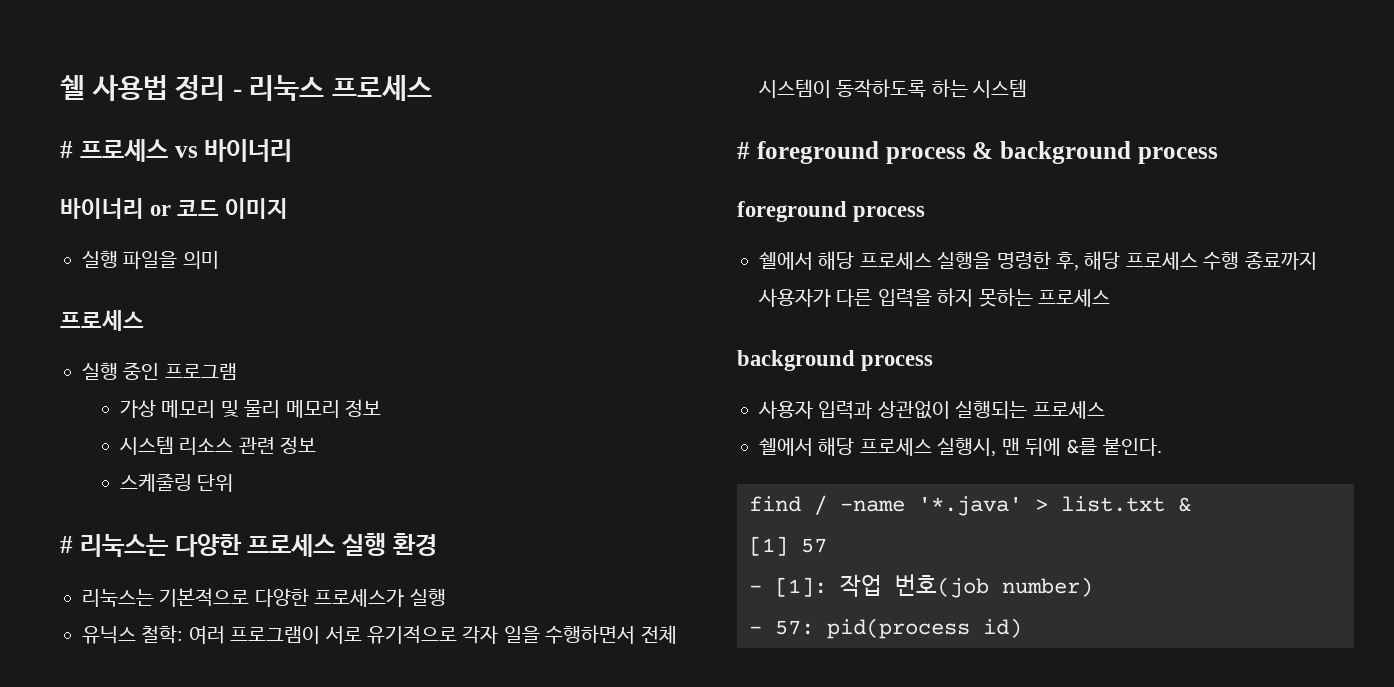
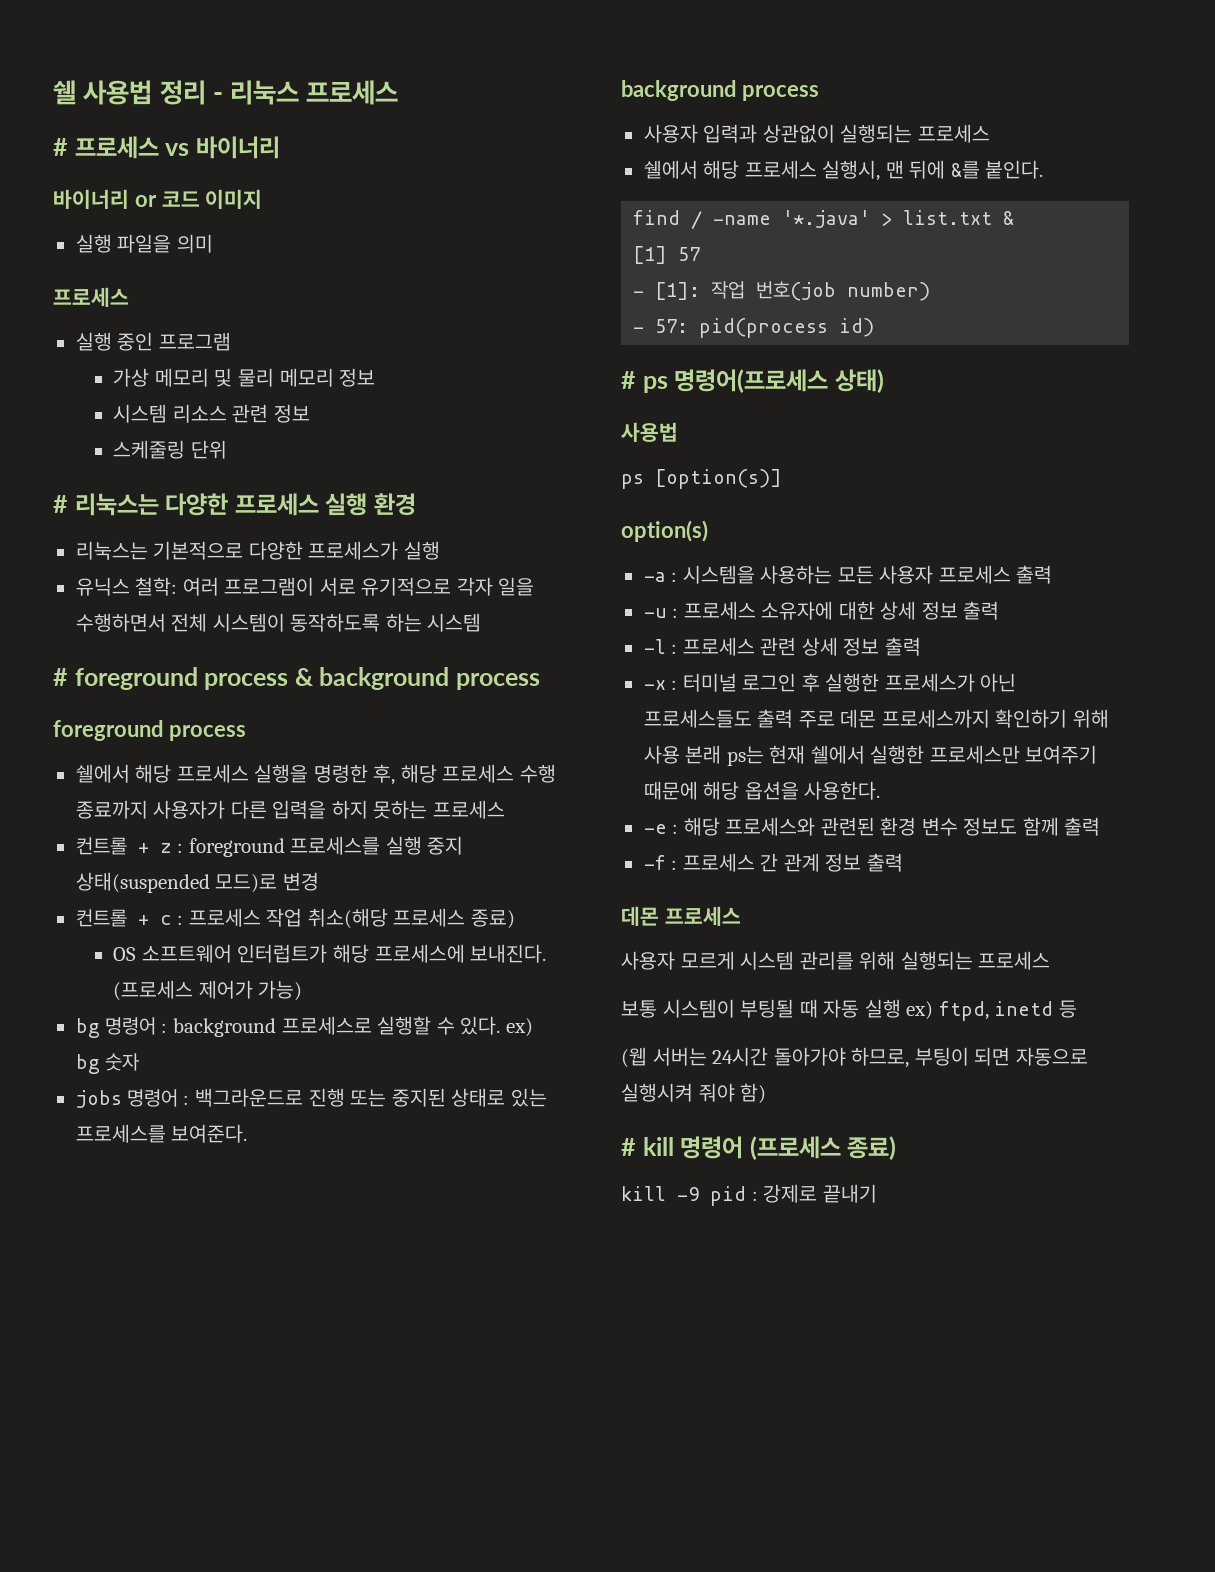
(1110, 298) none -> [75,836,464,857] [75,872,319,893] [75,908,515,929] [113,944,547,963] [113,980,303,1001] [75,1016,533,1038] [75,1053,140,1074] [75,1088,547,1108] [75,1124,248,1143] // 컨트롤 + z : foreground 프로세스를 실행 중지 상태(suspended 모드)로 변경 // 컨트롤 + c : 프로세스 작업 취소(해당 프로세스 종료) // OS 소프트웨어 인터럽트가 해당 프로세스에 보내진다. (프로세스 제어가 가능) // bg 명령어 : background 프로세스로 실행할 수 있다. ex) bg 숫자 // jobs 명령어 : 백그라운드로 진행 또는 중지된 상태로 있는 프로세스를 보여준다.
(1022, 628) none -> [621,369,884,393] [621,422,678,442] [621,469,782,489] [621,520,708,542] [643,565,1053,584] [643,601,1000,620] [643,637,921,656] [643,673,1017,692] [643,709,1109,728] [643,745,1098,766] [643,781,881,800] [643,817,1101,836] [643,853,903,872] [621,906,741,926] [621,951,1051,970] [621,999,1077,1021] [621,1047,1088,1068] [621,1083,767,1104] [621,1136,897,1160] [621,1184,877,1206] // # ps 명령어(프로세스 상태) // 사용법 // ps [option(s)] // option(s) // -a : 시스템을 사용하는 모든 사용자 프로세스 출력 // -u : 프로세스 소유자에 대한 상세 정보 출력 // -l : 프로세스 관련 상세 정보 출력 // -x : 터미널 로그인 후 실행한 프로세스가 아닌 프로세스들도 출력 주로 데몬 프로세스까지 확인하기 위해 사용 본래 ps는 현재 쉘에서 실행한 프로세스만 보여주기 때문에 해당 옵션을 사용한다. // -e : 해당 프로세스와 관련된 환경 변수 정보도 함께 출력 // -f : 프로세스 간 관계 정보 출력 // 데몬 프로세스 // 사용자 모르게 시스템 관리를 위해 실행되는 프로세스 // 보통 시스템이 부팅될 때 자동 실행 ex) ftpd, inetd 등 // (웹 서버는 24시간 돌아가야 하므로, 부팅이 되면 자동으로 실행시켜 줘야 함) // # kill 명령어 (프로세스 종료) // kill -9 pid : 강제로 끝내기

